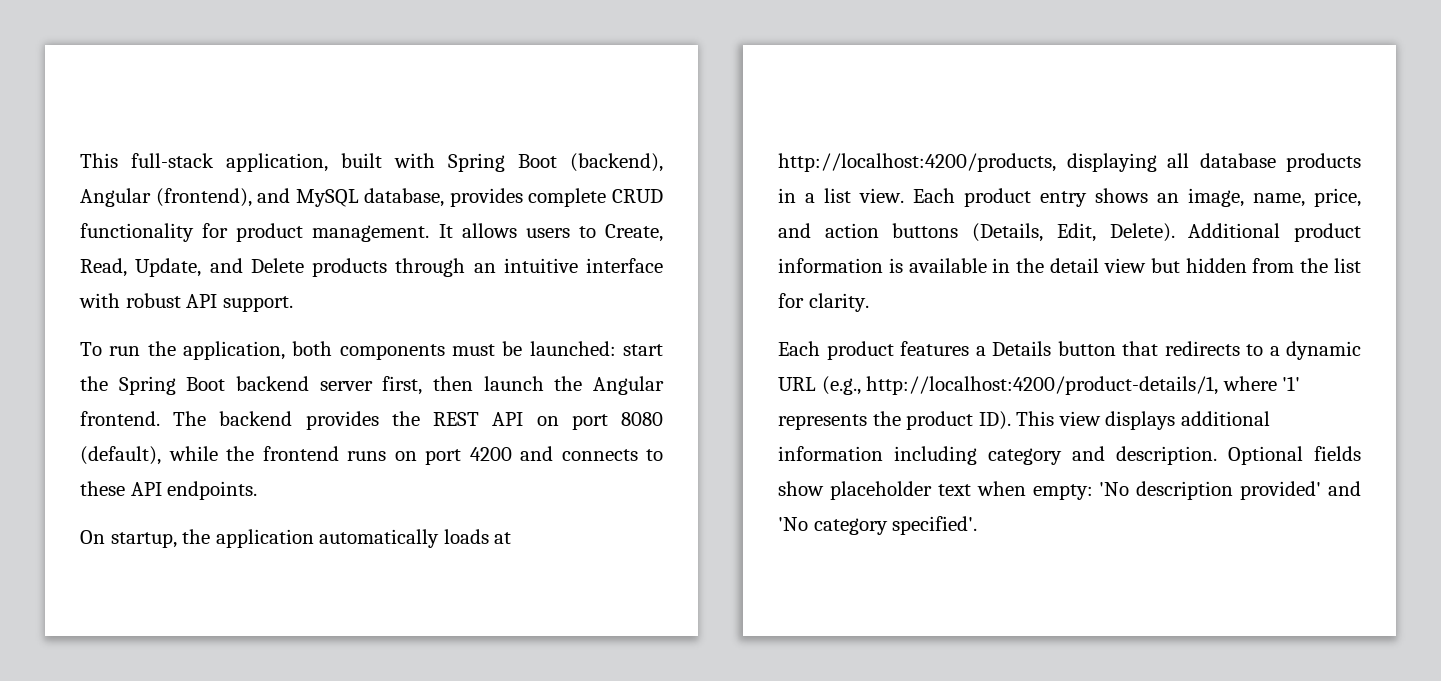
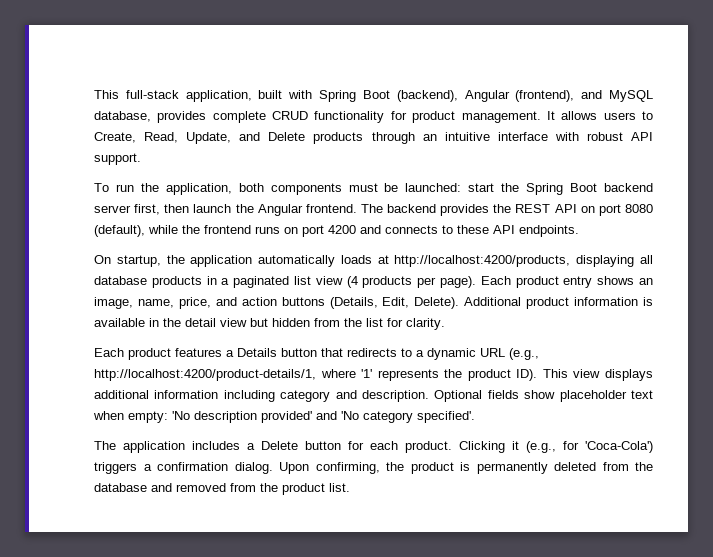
[824,188,904,203] list view. -> [233,276,477,288] paginated list view (4 products per page).
(978, 525) none -> [94,441,653,453] [94,462,653,474] [94,483,350,495] // The application includes a Delete button for each product. Clicking it (e.g., for 'Coca-Cola') triggers a confirmation dialog. Upon confirming, the product is permanently deleted from the database and removed from the product list.

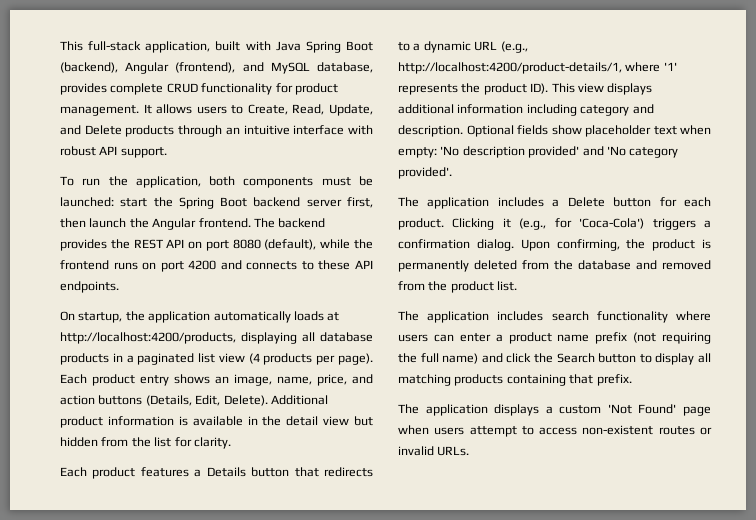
(313, 94) none -> [275,41,301,51] Java
[417,411,475,423] specified'. -> [398,167,452,179] provided'.
(350, 487) none -> [398,311,711,323] [398,332,711,344] [398,353,711,365] [398,374,632,386] [398,404,711,416] [398,425,712,437] [398,446,470,456] // The application includes search functionality where users can enter a product name prefix (not requiring the full name) and click the Search button to display all matching products containing that prefix. // The application displays a custom 'Not Found' page when users attempt to access non-existent routes or invalid URLs.

